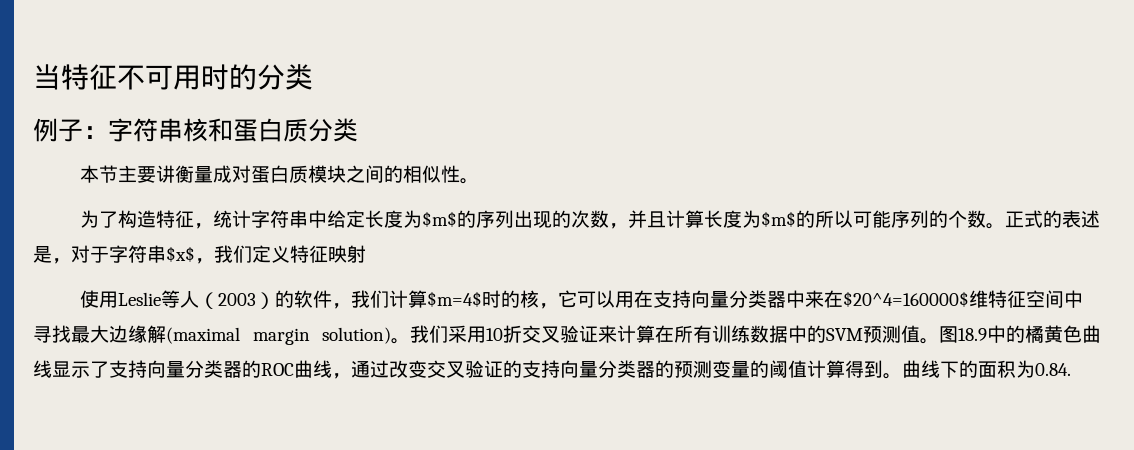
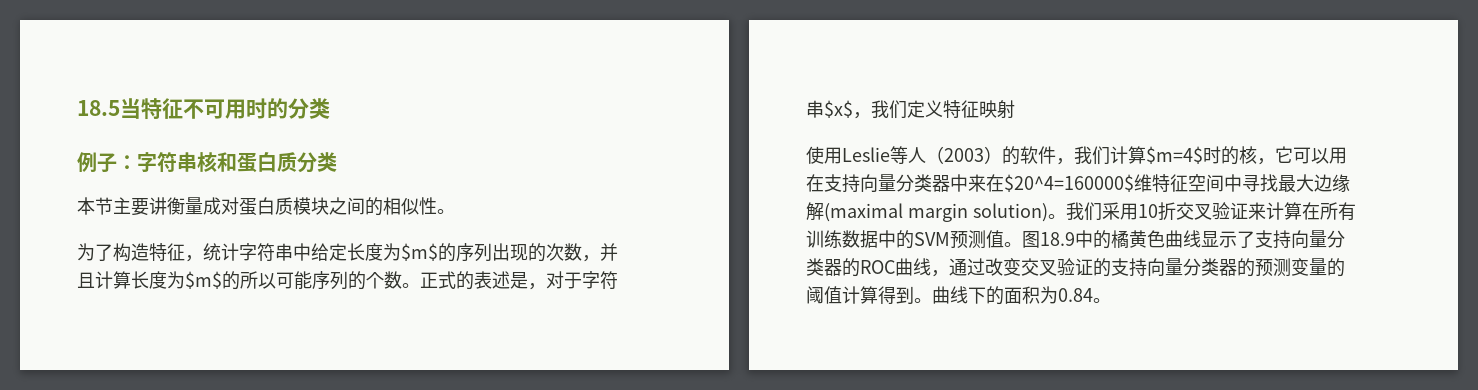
(33, 77) none -> [77,100,120,116] 18.5
[1035,363,1071,376] 0.84. -> [1058,288,1111,303] 0.84。

